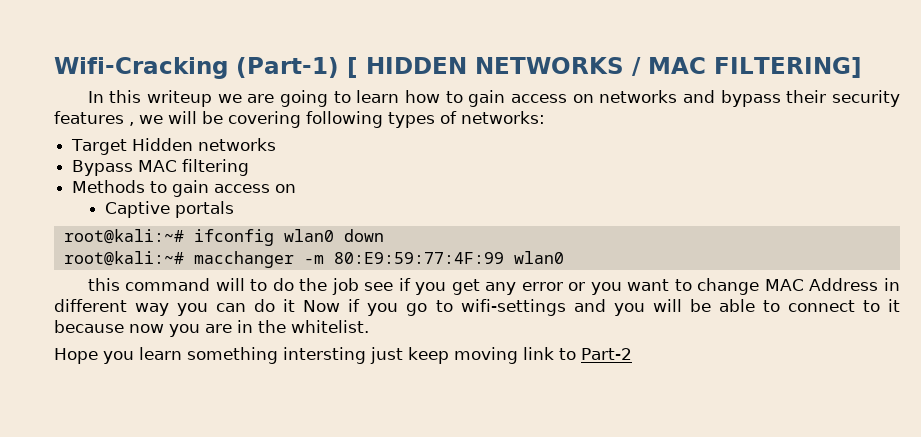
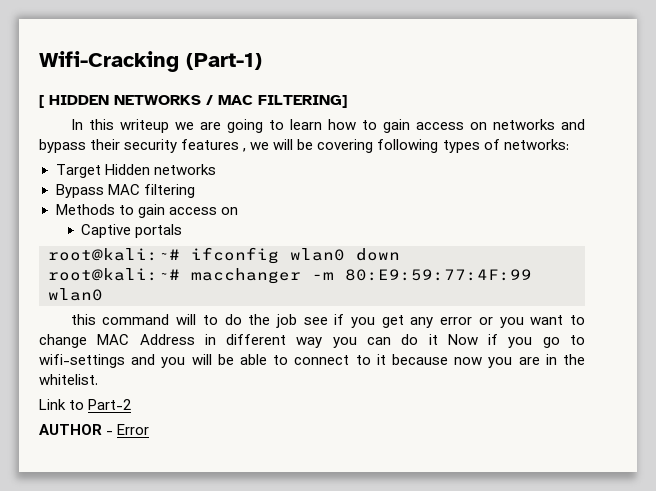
(339, 67) none -> (262, 61) //
[54,347,554,364] Hope you learn something intersting just keep moving link -> [39,399,66,410] Link
(632, 354) none -> [39,424,150,435] // AUTHOR - Error

